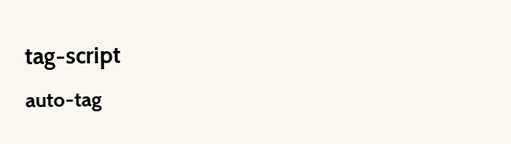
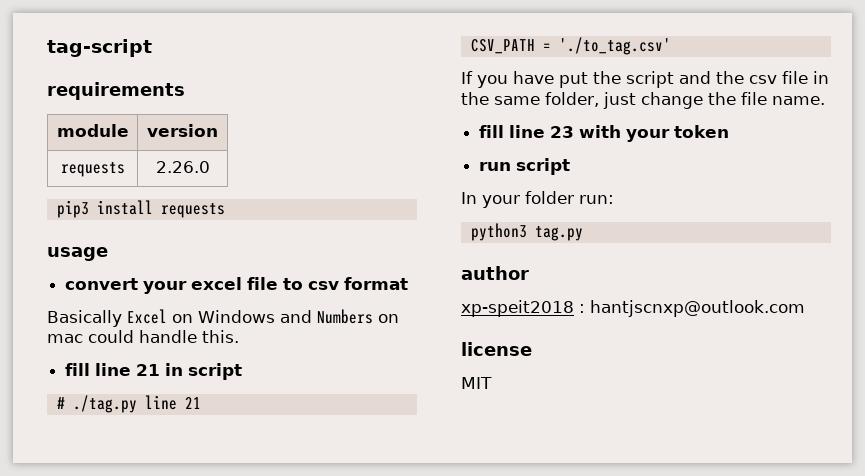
[25,93,103,113] auto-tag -> [47,82,185,100] [56,124,129,137] [147,124,218,137] [60,162,125,177] [155,161,210,173] [56,200,225,218] [47,247,108,261] [65,277,409,294] [47,309,399,327] [47,330,239,343] [65,363,243,380] [56,395,201,413] [470,37,671,55] [461,71,829,88] [461,92,825,109] [479,125,730,142] [479,158,571,175] [461,191,614,208] [470,223,583,241] [461,266,529,280] [461,300,805,317] [461,342,532,356] [461,377,492,389] requirements // module | version // requests | 2.26.0 // pip3 install requests // usage // convert your excel file to csv format // Basically Excel on Windows and Numbers on mac could handle this. // fill line 21 in script // # ./tag.py line 21 // CSV_PATH = './to_tag.csv' // If you have put the script and the csv file in the same folder, just change the file name. // fill line 23 with your token // run script // In your folder run: // python3 tag.py // author // xp-speit2018 : hantjscnxp@outlook.com // license // MIT

